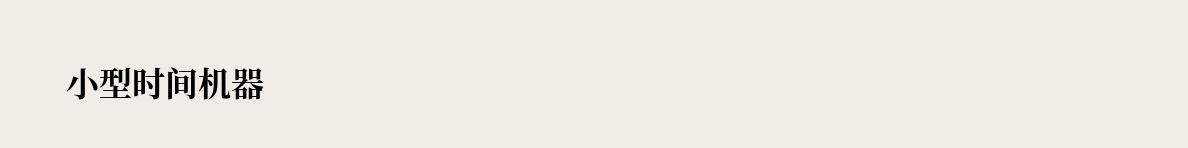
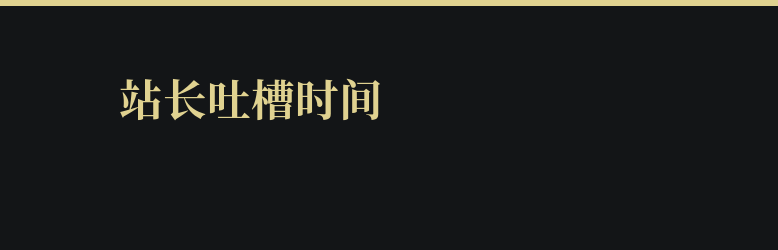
[66,67,264,100] 小型时间机器 -> [119,78,383,121] 站长吐槽时间

